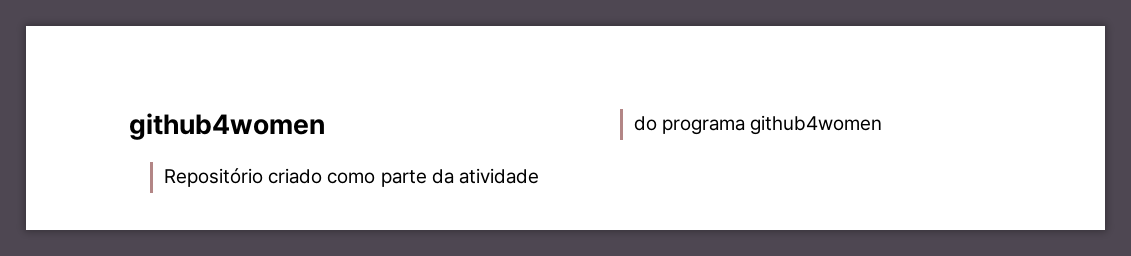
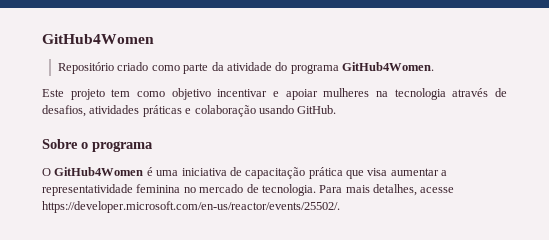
[129,113,325,140] github4women -> [42,34,154,44] GitHub4Women
[750,115,883,135] github4women -> [342,62,435,71] [42,88,508,100] [42,105,337,117] [42,139,153,152] [42,167,448,179] [42,184,455,196] [42,201,340,213] GitHub4Women. // Este projeto tem como objetivo incentivar e apoiar mulheres na tecnologia através de desafios, atividades práticas e colaboração usando GitHub. // Sobre o programa // O GitHub4Women é uma iniciativa de capacitação prática que visa aumentar a representatividade feminina no mercado de tecnologia. Para mais detalhes, acesse https://developer.microsoft.com/en-us/reactor/events/25502/.

